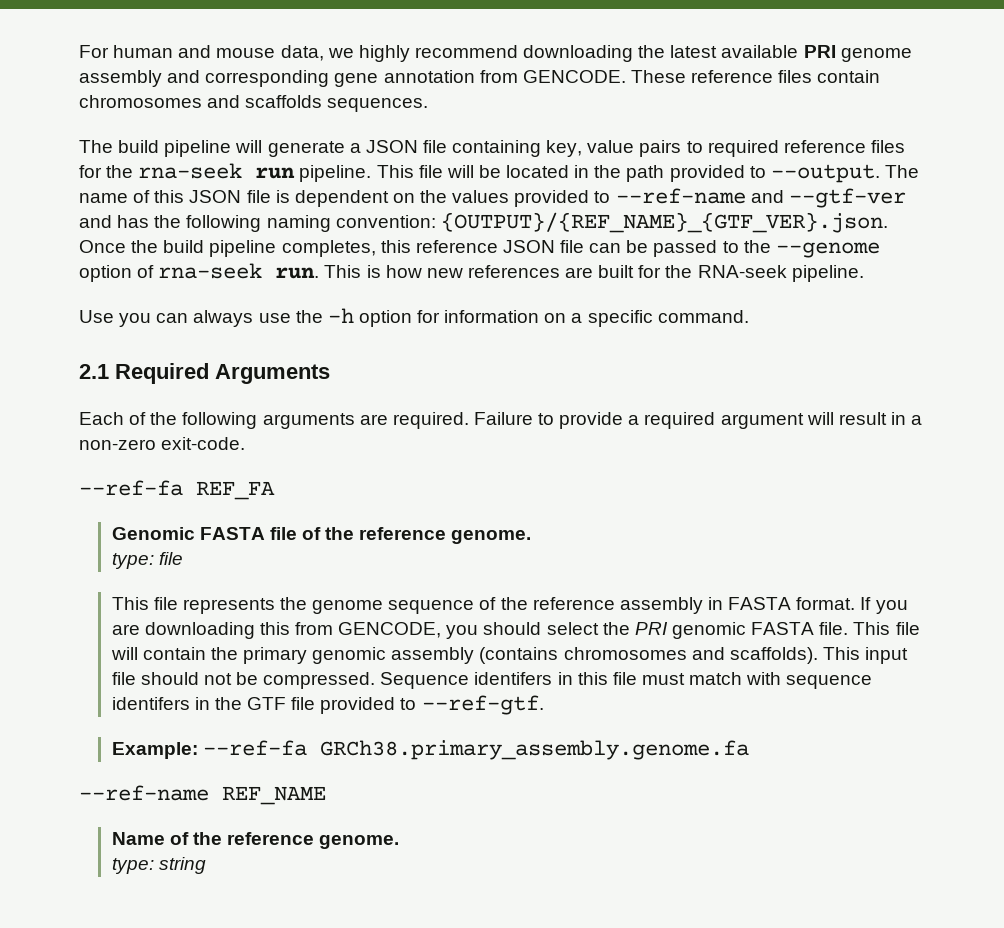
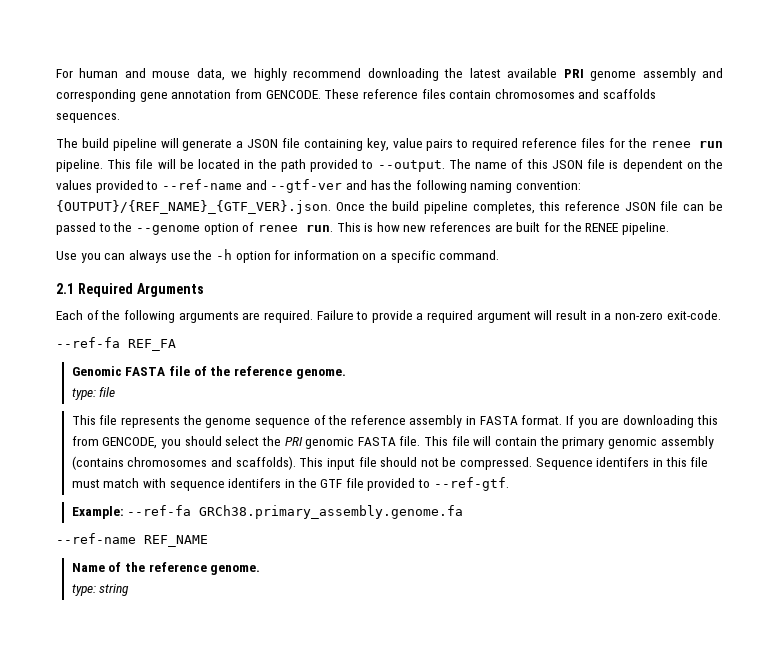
[138,163,243,179] rna-seek -> [650,141,691,148] renee
[158,263,263,279] rna-seek -> [257,225,298,232] renee
[697,265,787,278] RNA-seek -> [585,223,619,232] RENEE

